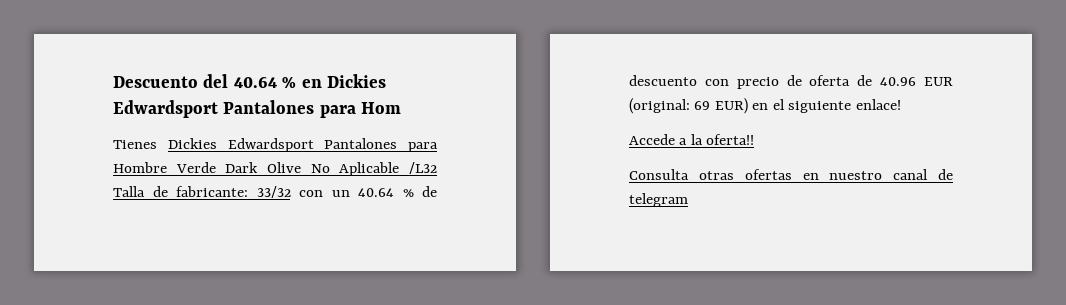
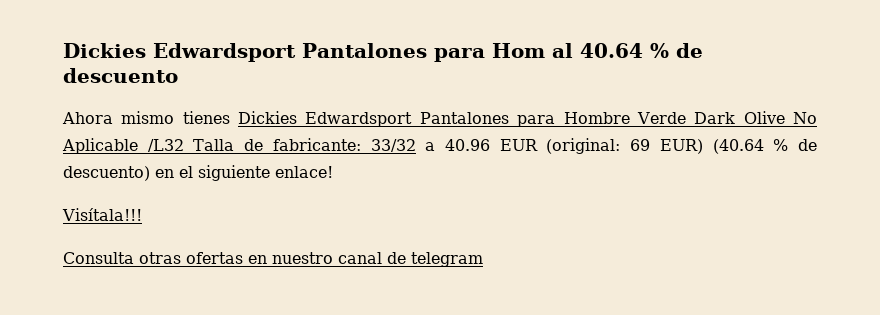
[113,74,322,88] Descuento del 40.64 % en -> (63, 50) none
[113,140,157,149] // Tienes -> [552,43,703,58] [63,68,178,83] [62,111,230,124] al 40.64 % de descuento // Ahora mismo tienes
[299,186,437,197] [629,75,873,89] con un 40.64 % de descuento con precio de oferta de -> [425,142,436,151] a
(748, 106) none -> [712,139,818,154] [63,166,150,181] (40.64 % de descuento)
[629,134,755,145] Accede a la oferta!! -> [62,208,142,221] Visítala!!!

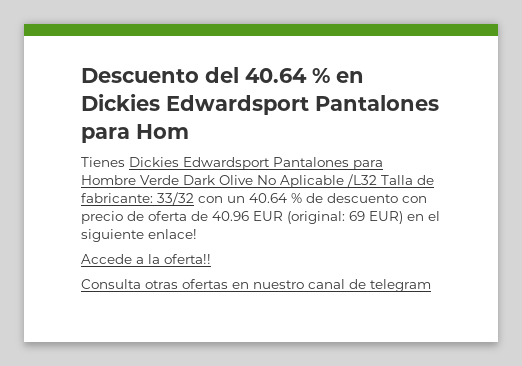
(63, 50) none -> [81,67,364,83] Descuento del 40.64 % en
[552,43,703,58] [63,68,178,83] [62,111,230,124] al 40.64 % de descuento // Ahora mismo tienes -> [81,157,125,167] // Tienes
[425,142,436,151] a -> [198,193,427,203] [81,211,208,224] con un 40.64 % de descuento con precio de oferta de
[712,139,818,154] [63,166,150,181] (40.64 % de descuento) -> (403, 217) none
[62,208,142,221] Visítala!!! -> [81,254,211,264] Accede a la oferta!!

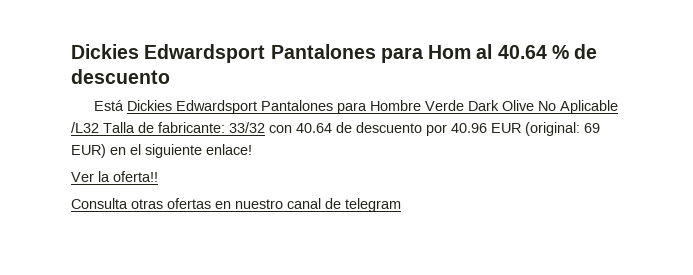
[81,67,364,83] Descuento del 40.64 % en -> (71, 51) none
[81,157,125,167] // Tienes -> [476,44,598,59] [71,69,170,84] [94,100,125,111] al 40.64 % de descuento // Está
[227,193,427,203] [81,211,208,224] un 40.64 % de descuento con precio de oferta de -> [296,122,447,136] 40.64 de descuento por
[81,254,144,264] Accede a -> [71,172,94,182] Ver

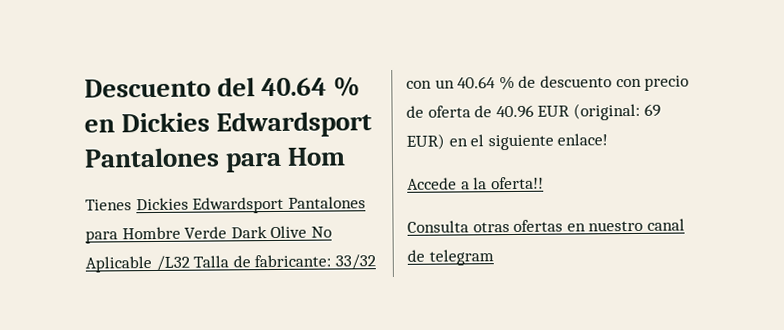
(71, 51) none -> [84,76,361,98] [84,119,115,133] Descuento del 40.64 % en
[476,44,598,59] [71,69,170,84] [94,100,125,111] al 40.64 % de descuento // Está -> [85,199,132,211] // Tienes
[296,122,447,136] 40.64 de descuento por -> [434,75,690,91] [406,105,493,118] un 40.64 % de descuento con precio de oferta de
[71,172,94,182] Ver -> [407,177,470,190] Accede a

